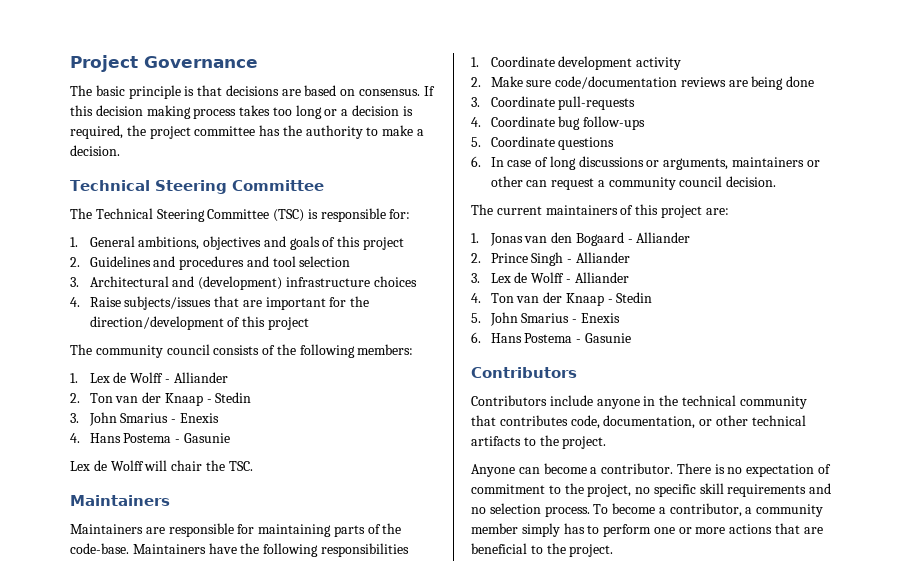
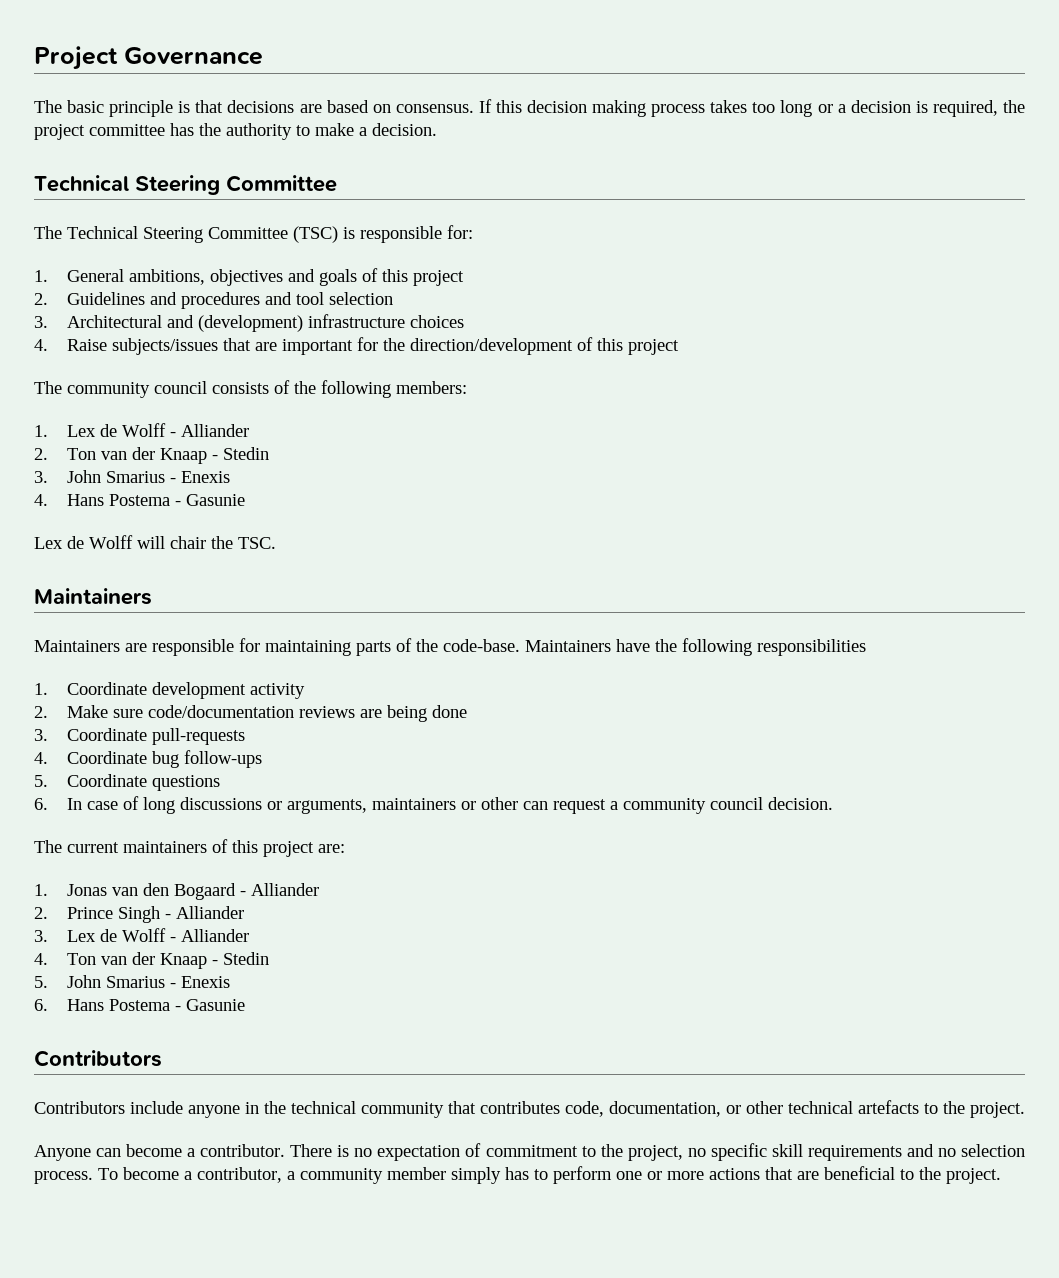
[471,436,521,446] artifacts -> [858,1100,919,1114] artefacts

